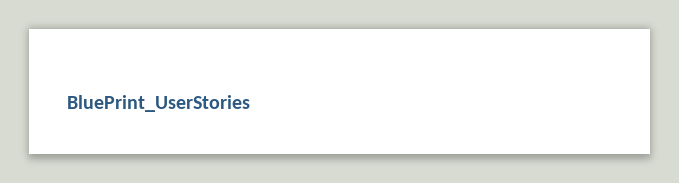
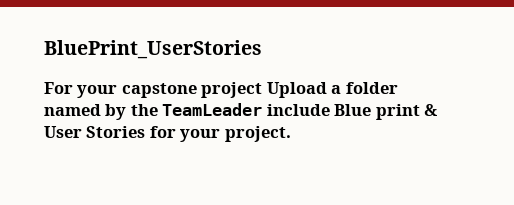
(250, 103) none -> [44,82,398,98] [44,103,438,120] [44,126,291,142] // For your capstone project Upload a folder named by the TeamLeader include Blue print & User Stories for your project.

